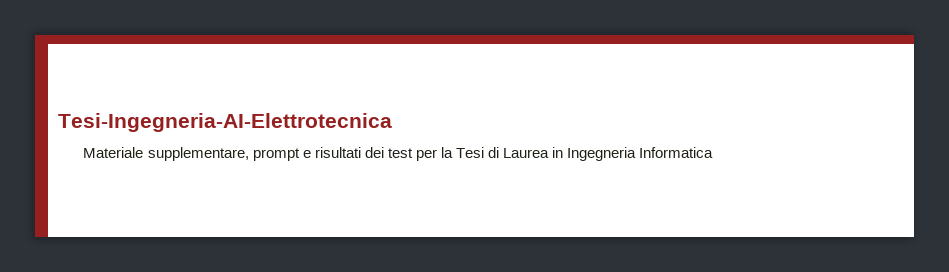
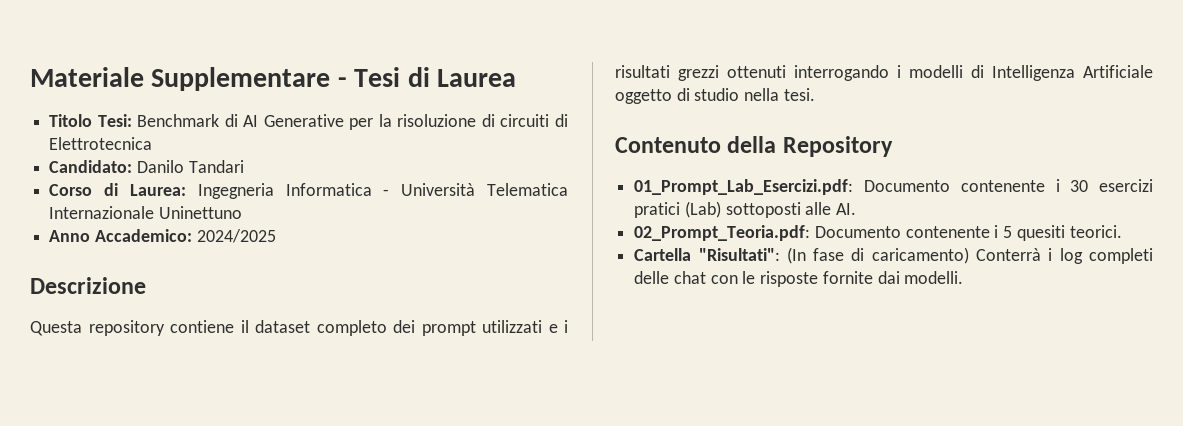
[58,113,392,132] [83,147,714,161] Tesi-Ingegneria-AI-Elettrotecnica // Materiale supplementare, prompt e risultati dei test per la Tesi di Laurea in Ingegneria Informatica -> [30,67,517,91] [49,114,568,130] [49,137,153,150] [49,160,244,173] [49,183,568,199] [49,206,242,219] [49,229,276,243] [30,277,146,294] [30,320,568,336] [615,65,1153,81] [615,88,815,104] [615,136,893,157] [634,179,1153,195] [634,201,857,218] [634,225,1122,241] [634,247,1153,264] [634,271,964,287] Materiale Supplementare - Tesi di Laurea // Titolo Tesi: Benchmark di AI Generative per la risoluzione di circuiti di Elettrotecnica // Candidato: Danilo Tandari // Corso di Laurea: Ingegneria Informatica - Università Telematica Internazionale Uninettuno // Anno Accademico: 2024/2025 // Descrizione // Questa repository contiene il dataset completo dei prompt utilizzati e i risultati grezzi ottenuti interrogando i modelli di Intelligenza Artificiale oggetto di studio nella tesi. // Contenuto della Repository // 01_Prompt_Lab_Esercizi.pdf: Documento contenente i 30 esercizi pratici (Lab) sottoposti alle AI. // 02_Prompt_Teoria.pdf: Documento contenente i 5 quesiti teorici. // Cartella "Risultati": (In fase di caricamento) Conterrà i log completi delle chat con le risposte fornite dai modelli.

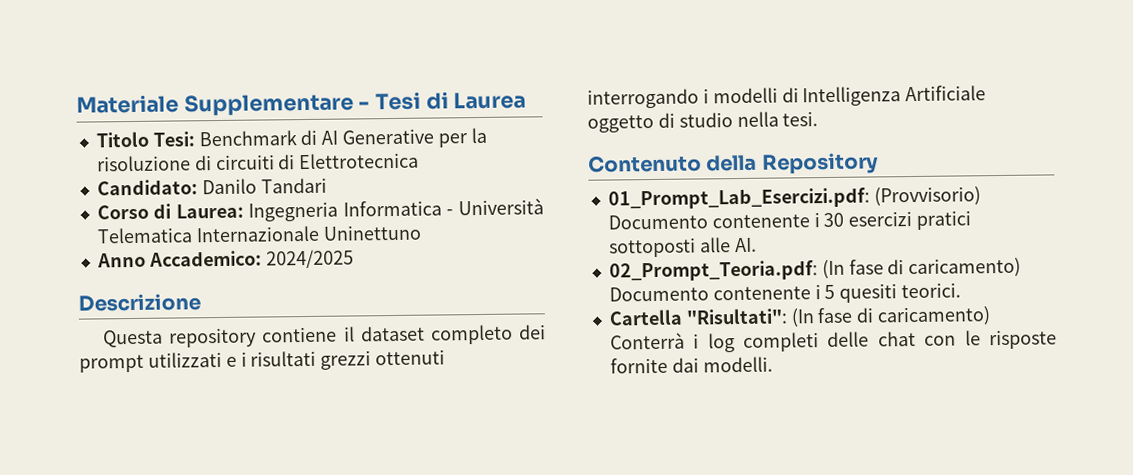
(854, 187) none -> [873,186,981,207] (Provvisorio)
[684,201,721,218] (Lab) -> (972, 220) none
(811, 233) none -> [821,257,1022,280] (In fase di caricamento)

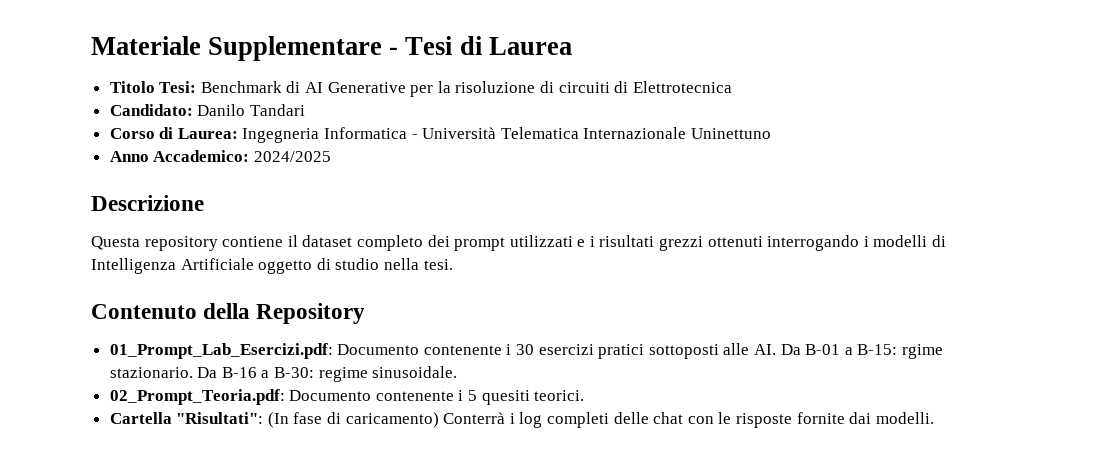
[873,186,981,207] (Provvisorio) -> (333, 351) none
[608,257,1022,282] // 02_Prompt_Teoria.pdf: (In fase di caricamento) -> [780,344,943,359] [109,366,458,382] [109,389,285,405] Da B-01 a B-15: rgime stazionario. Da B-16 a B-30: regime sinusoidale. // 02_Prompt_Teoria.pdf:

